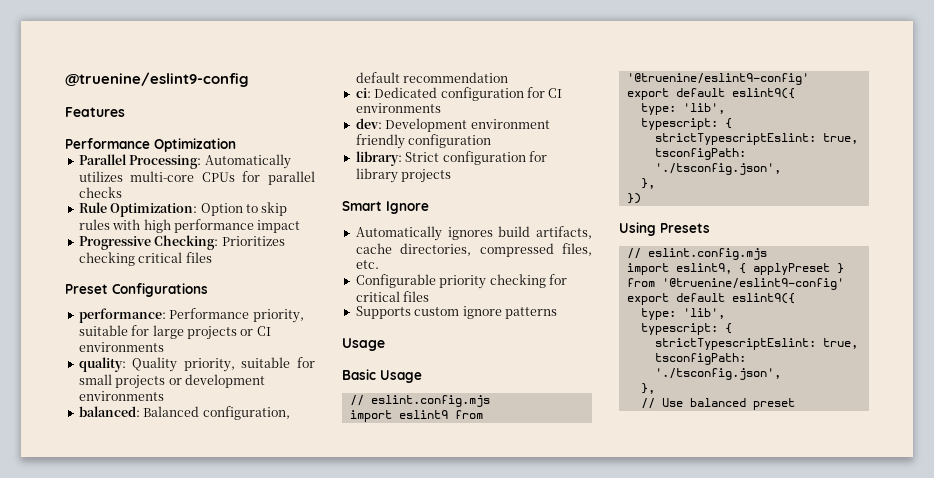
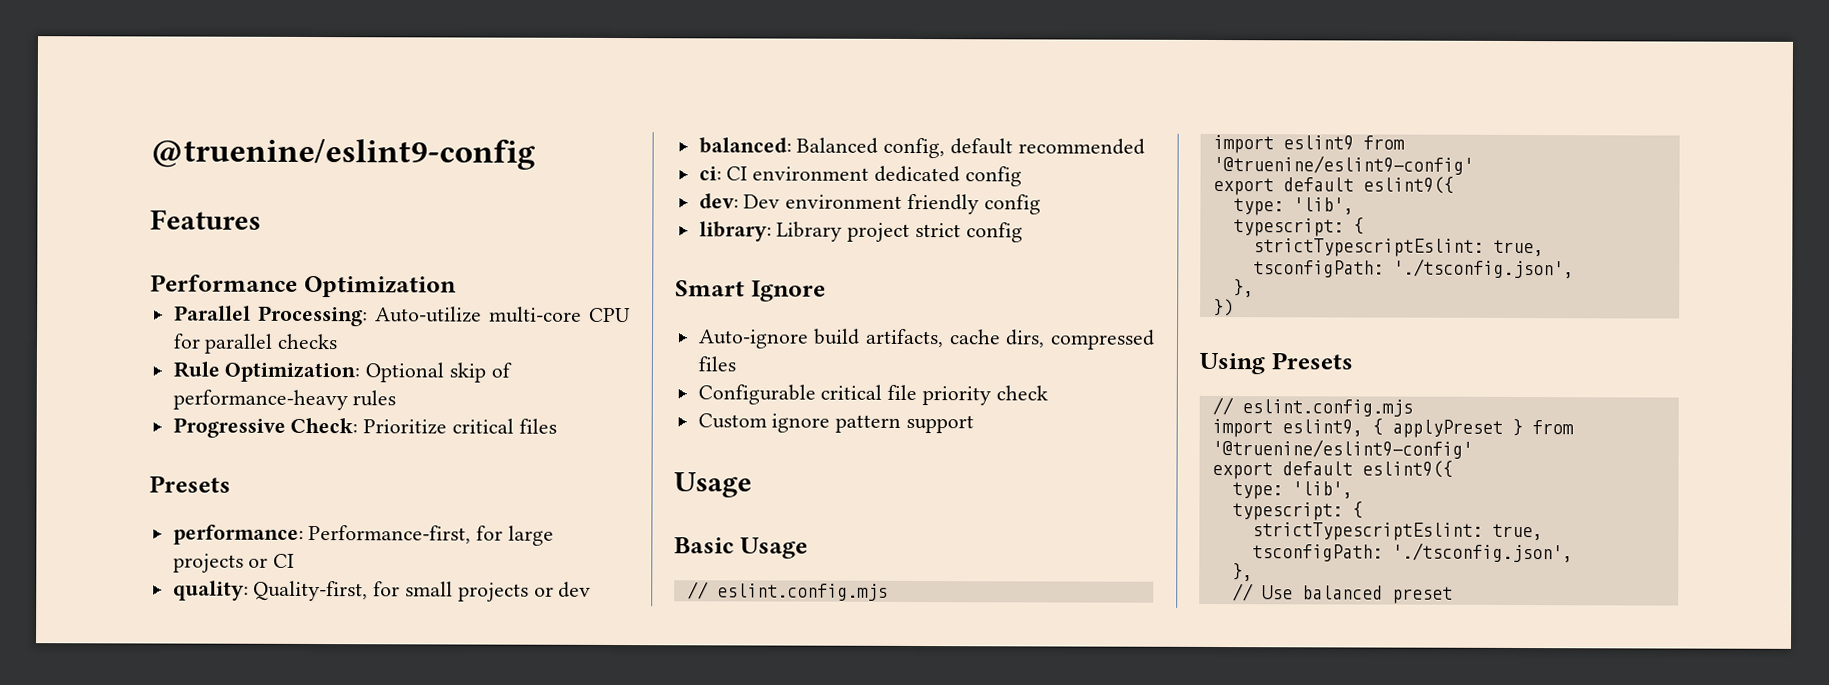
[204,154,291,169] [78,171,235,182] Automatically utilizes multi-core CPUs -> [374,306,631,323] Auto-utilize multi-core CPU
[200,202,288,216] [78,219,301,233] [78,235,285,250] [78,252,212,266] [65,283,208,297] Option to skip rules with high performance impact // Progressive Checking: Prioritizes checking critical files // Preset Configurations -> [365,362,512,383] [172,389,397,411] [172,417,557,438] [149,475,231,493] Optional skip of performance-heavy rules // Progressive Check: Prioritize critical files // Presets
[169,308,304,323] [78,325,128,336] Performance priority, suitable -> [308,524,472,544] Performance-first,
[78,342,164,352] environments -> (296, 560) none
[132,357,291,372] Quality priority, suitable -> [253,580,369,602] Quality-first,
[184,374,265,388] [78,391,164,401] development environments -> [558,581,592,598] dev
[202,406,290,420] [355,72,509,83] [355,87,563,101] [355,103,441,113] configuration, default recommendation // ci: Dedicated configuration for CI environments -> [883,137,1145,159] [698,165,1022,187] config, default recommended // ci: CI environment dedicated config
[385,118,468,132] Development -> [743,194,781,209] Dev
[408,134,492,148] configuration -> [983,194,1041,215] config
[405,151,547,165] [355,168,452,183] Strict configuration for library projects -> [776,221,1023,243] Library project strict config
[355,226,493,241] Automatically ignores -> [697,329,809,349] Auto-ignore
[400,243,592,257] [355,260,379,269] [355,274,567,289] [355,291,430,302] [355,306,557,319] directories, compressed files, etc. // Configurable priority checking for critical files // Supports custom ignore patterns -> [1005,329,1155,350] [697,356,736,372] [697,384,1048,406] [697,413,975,434] dirs, compressed files // Configurable critical file priority check // Custom ignore pattern support

